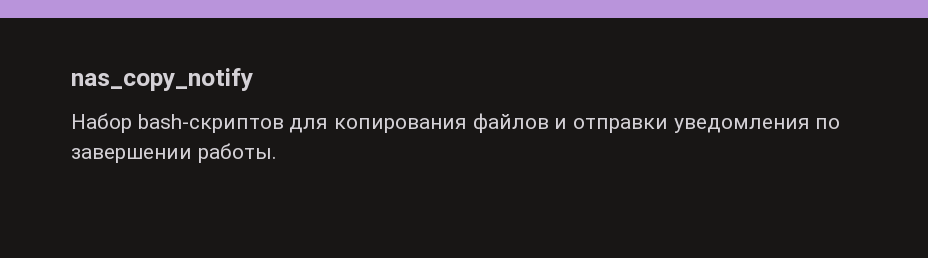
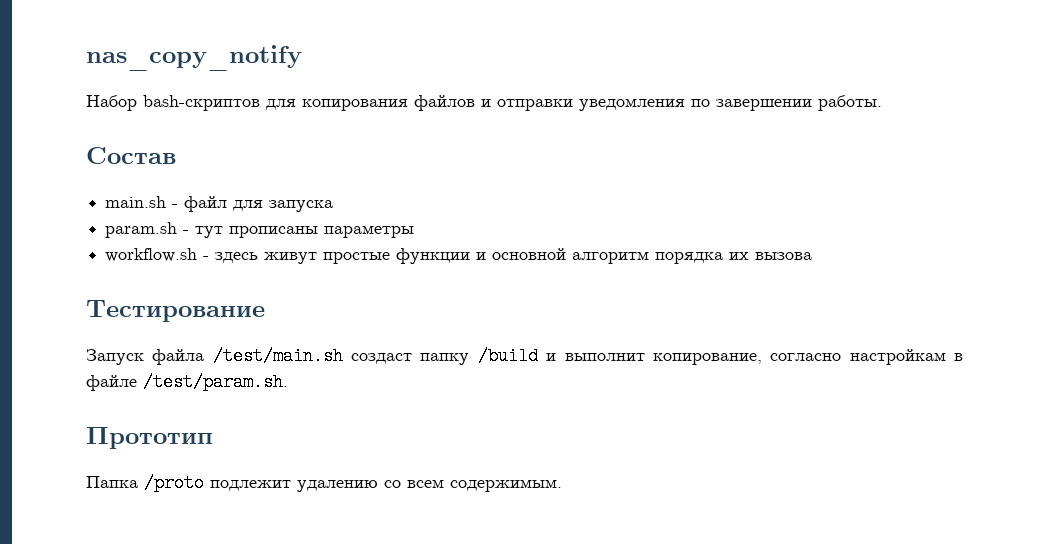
(277, 153) none -> [86,147,176,164] [105,196,334,212] [105,222,415,238] [105,248,813,264] [86,300,265,322] [86,347,964,365] [86,373,288,391] [86,427,213,449] [86,474,562,492] // Состав // main.sh - файл для запуска // param.sh - тут прописаны параметры // workflow.sh - здесь живут простые функции и основной алгоритм порядка их вызова // Тестирование // Запуск файла /test/main.sh создаст папку /build и выполнит копирование, согласно настройкам в файле /test/param.sh. // Прототип // Папка /proto подлежит удалению со всем содержимым.

